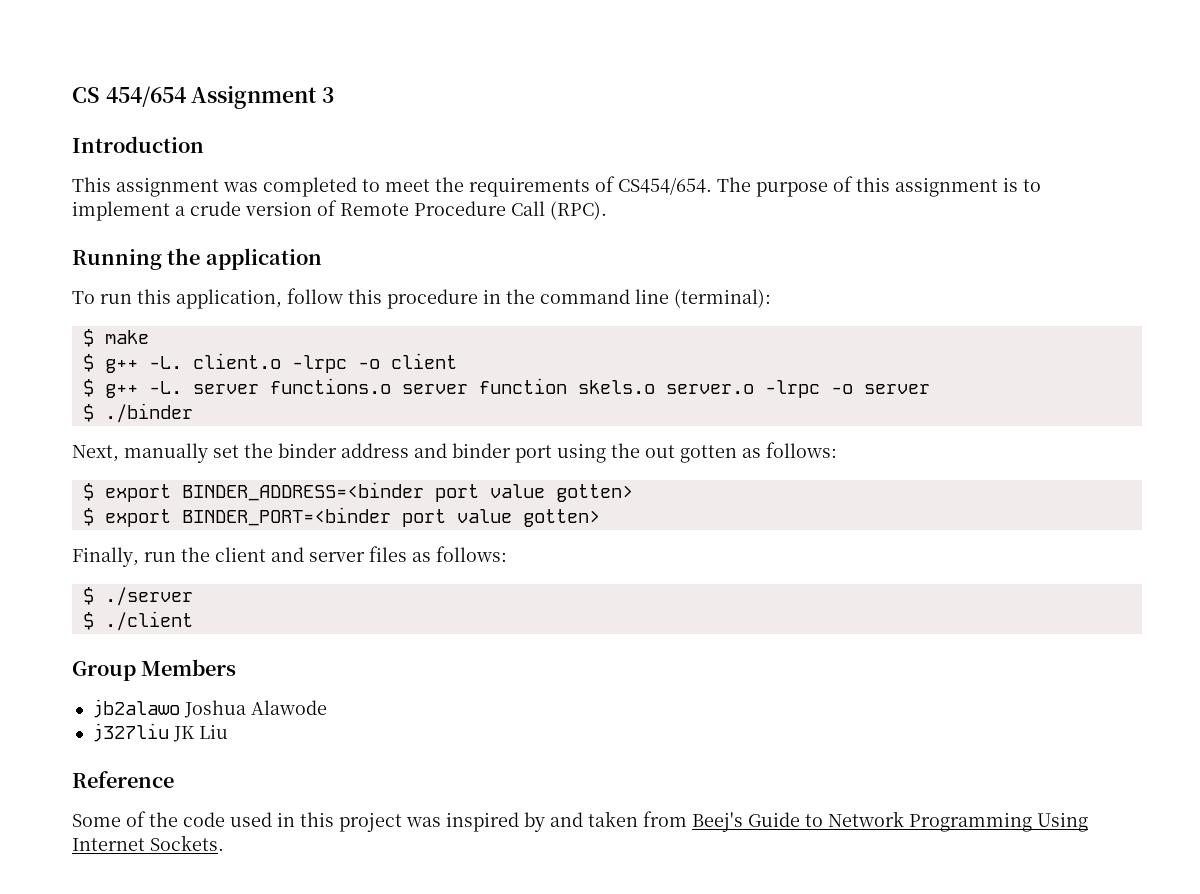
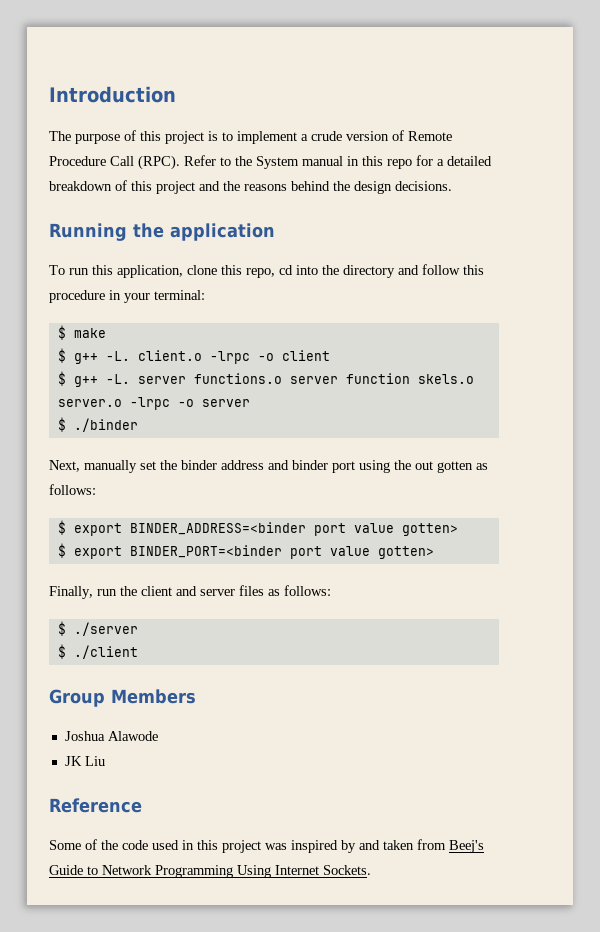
[72,85,335,109] [72,136,204,153] [72,176,712,197] CS 454/654 Assignment 3 // Introduction // This assignment was completed to meet the requirements of CS454/654. -> [49,86,176,103] Introduction //
[895,177,998,197] assignment -> [165,131,204,144] project
(607, 210) none -> [184,155,492,169] [49,180,452,194] Refer to the System manual in this repo for a detailed breakdown of this project and the reasons behind the design decisions.
[287,288,771,309] follow this procedure in the command line (terminal): -> [187,264,484,278] [49,290,205,303] clone this repo, cd into the directory and follow this procedure in your terminal:
[91,699,180,718] jb2alawo -> (196, 696) none
[91,723,169,742] j327liu -> (158, 736) none

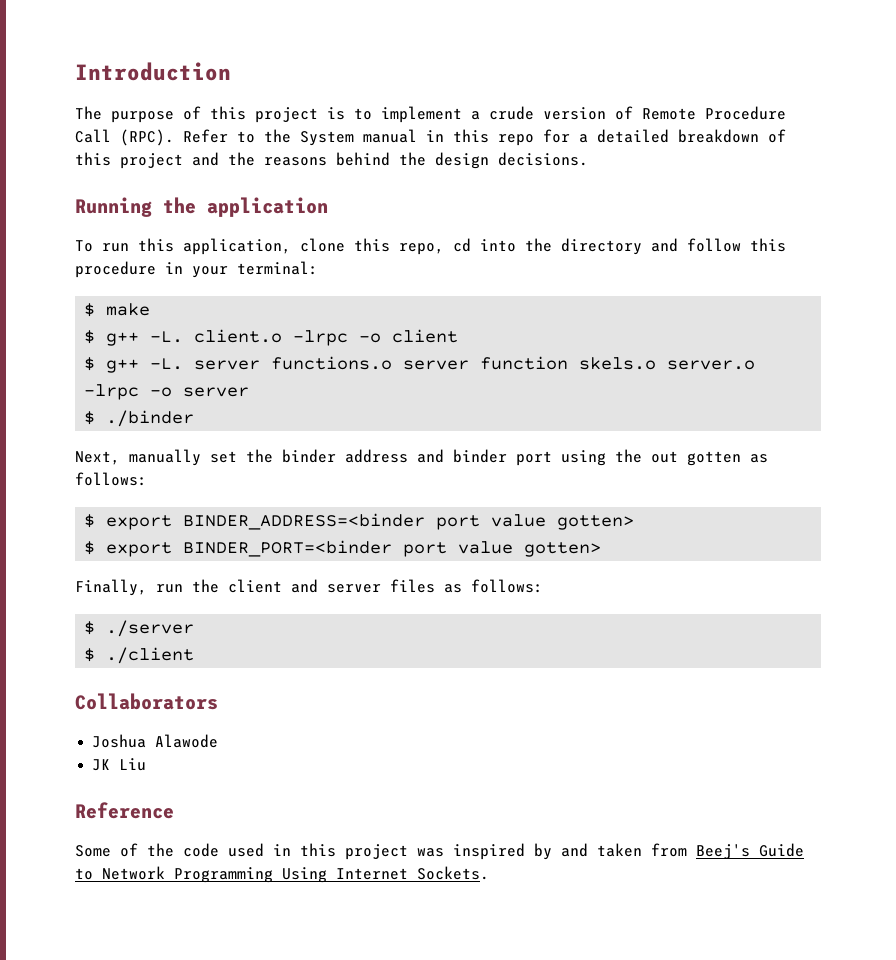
[49,689,196,707] Group Members -> [75,693,218,710] Collaborators

